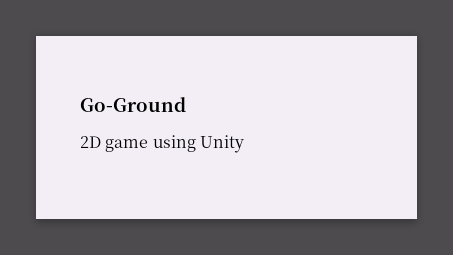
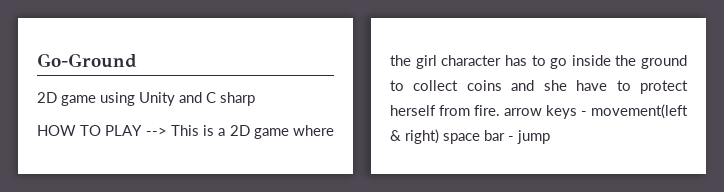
(244, 144) none -> [179,92,255,106] [37,125,335,139] [390,55,687,69] [390,80,688,94] [390,104,688,119] [390,129,550,144] and C sharp // HOW TO PLAY --> This is a 2D game where the girl character has to go inside the ground to collect coins and she have to protect herself from fire. arrow keys - movement(left & right) space bar - jump

